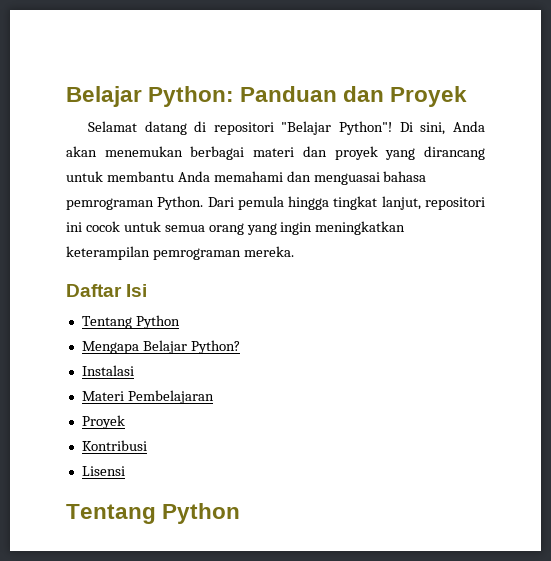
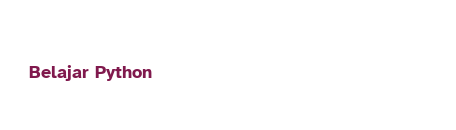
[66,86,468,107] [87,121,486,135] [66,146,486,160] [66,171,427,185] [66,196,485,210] [66,221,406,235] [66,246,294,260] [66,284,148,297] [81,315,180,329] [81,340,240,354] [81,365,134,376] [81,390,214,404] [81,415,125,429] [81,440,147,451] [81,466,125,476] [66,504,156,524] Belajar Python: Panduan dan Proyek // Selamat datang di repositori "Belajar Python"! Di sini, Anda akan menemukan berbagai materi dan proyek yang dirancang untuk membantu Anda memahami dan menguasai bahasa pemrograman Python. Dari pemula hingga tingkat lanjut, repositori ini cocok untuk semua orang yang ingin meningkatkan keterampilan pemrograman mereka. // Daftar Isi // Tentang Python // Mengapa Belajar Python? // Instalasi // Materi Pembelajaran // Proyek // Kontribusi // Lisensi // Tentang -> [29,65,89,81] Belajar

